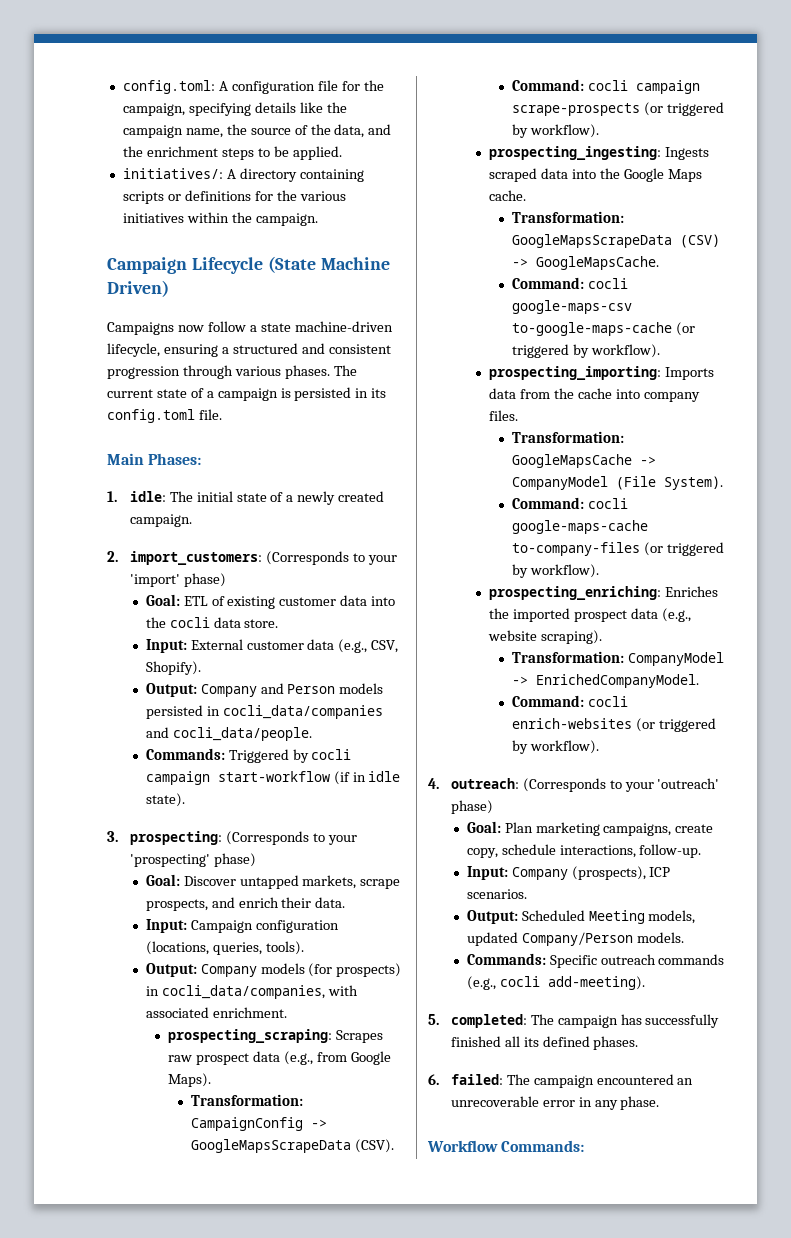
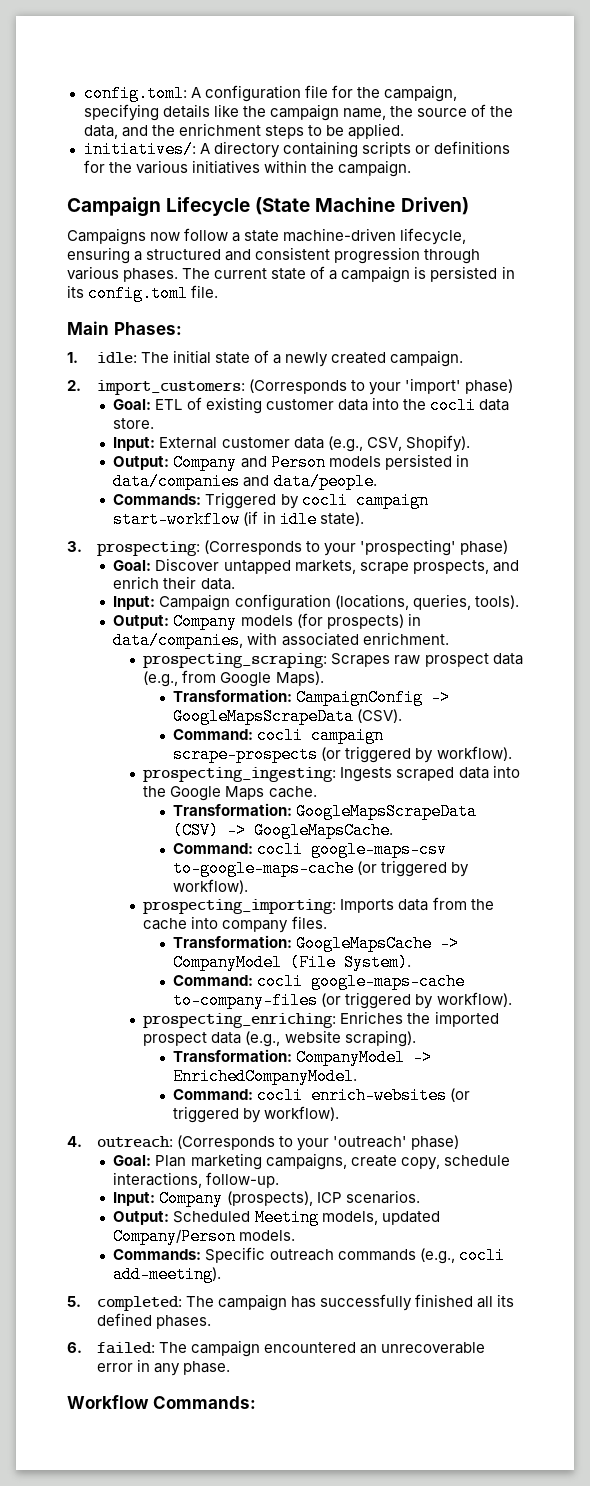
[222,705,383,719] [145,727,312,741] cocli_data/companies and cocli_data/people. -> [113,473,377,490] data/companies and data/people.
[161,985,325,999] cocli_data/companies, -> [113,632,244,649] data/companies,

